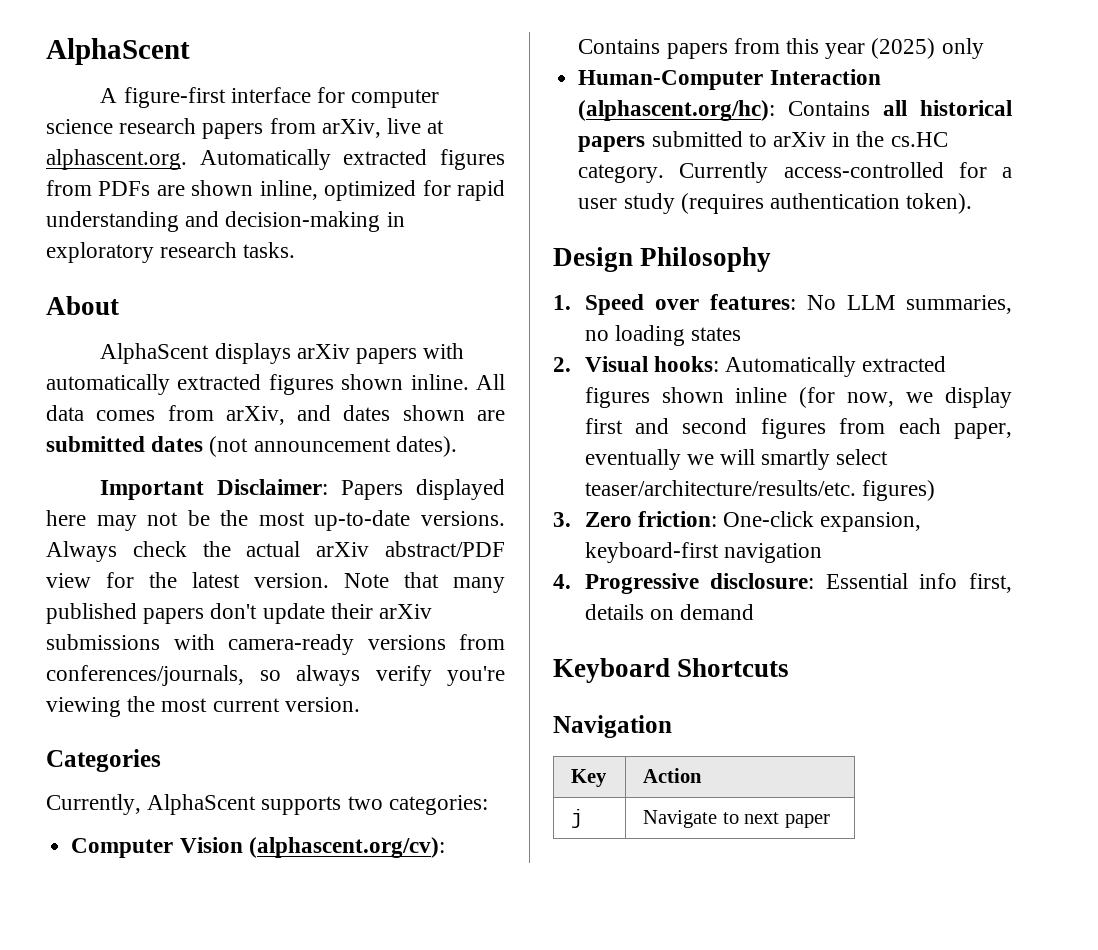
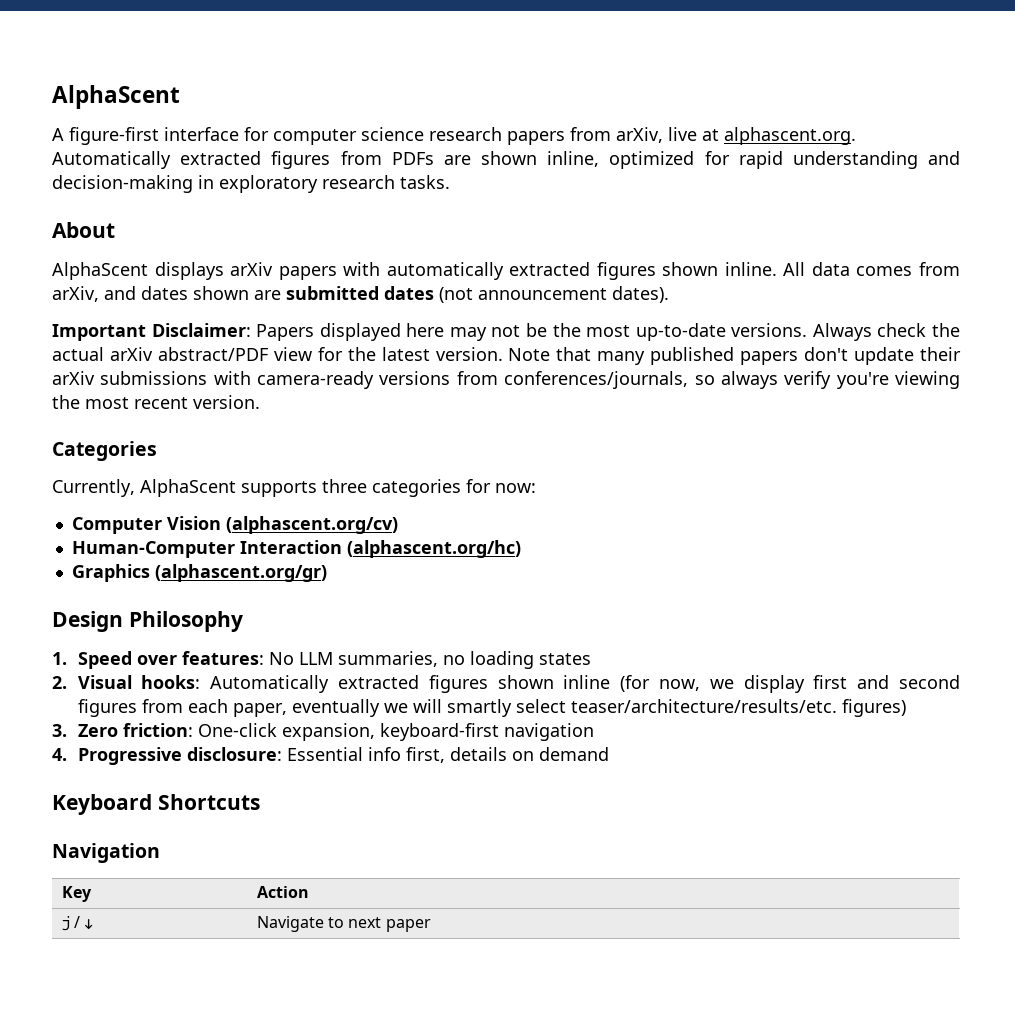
[212,698,280,712] current -> [134,397,188,409] recent
[347,795,488,815] [71,837,445,858] [578,38,984,59] [578,69,881,90] [578,100,1012,121] [578,131,948,152] [578,162,1012,183] [578,193,973,214] two categories: // Computer Vision (alphascent.org/cv): Contains papers from this year (2025) only // Human-Computer Interaction (alphascent.org/hc): Contains all historical papers submitted to arXiv in the cs.HC category. Currently access-controlled for a user study (requires authentication token). -> [322,479,536,497] [71,516,398,534] [71,540,521,558] [71,564,327,582] three categories for now: // Computer Vision (alphascent.org/cv) // Human-Computer Interaction (alphascent.org/hc) // Graphics (alphascent.org/gr)
(584, 818) none -> [73,916,94,930] / ↓

